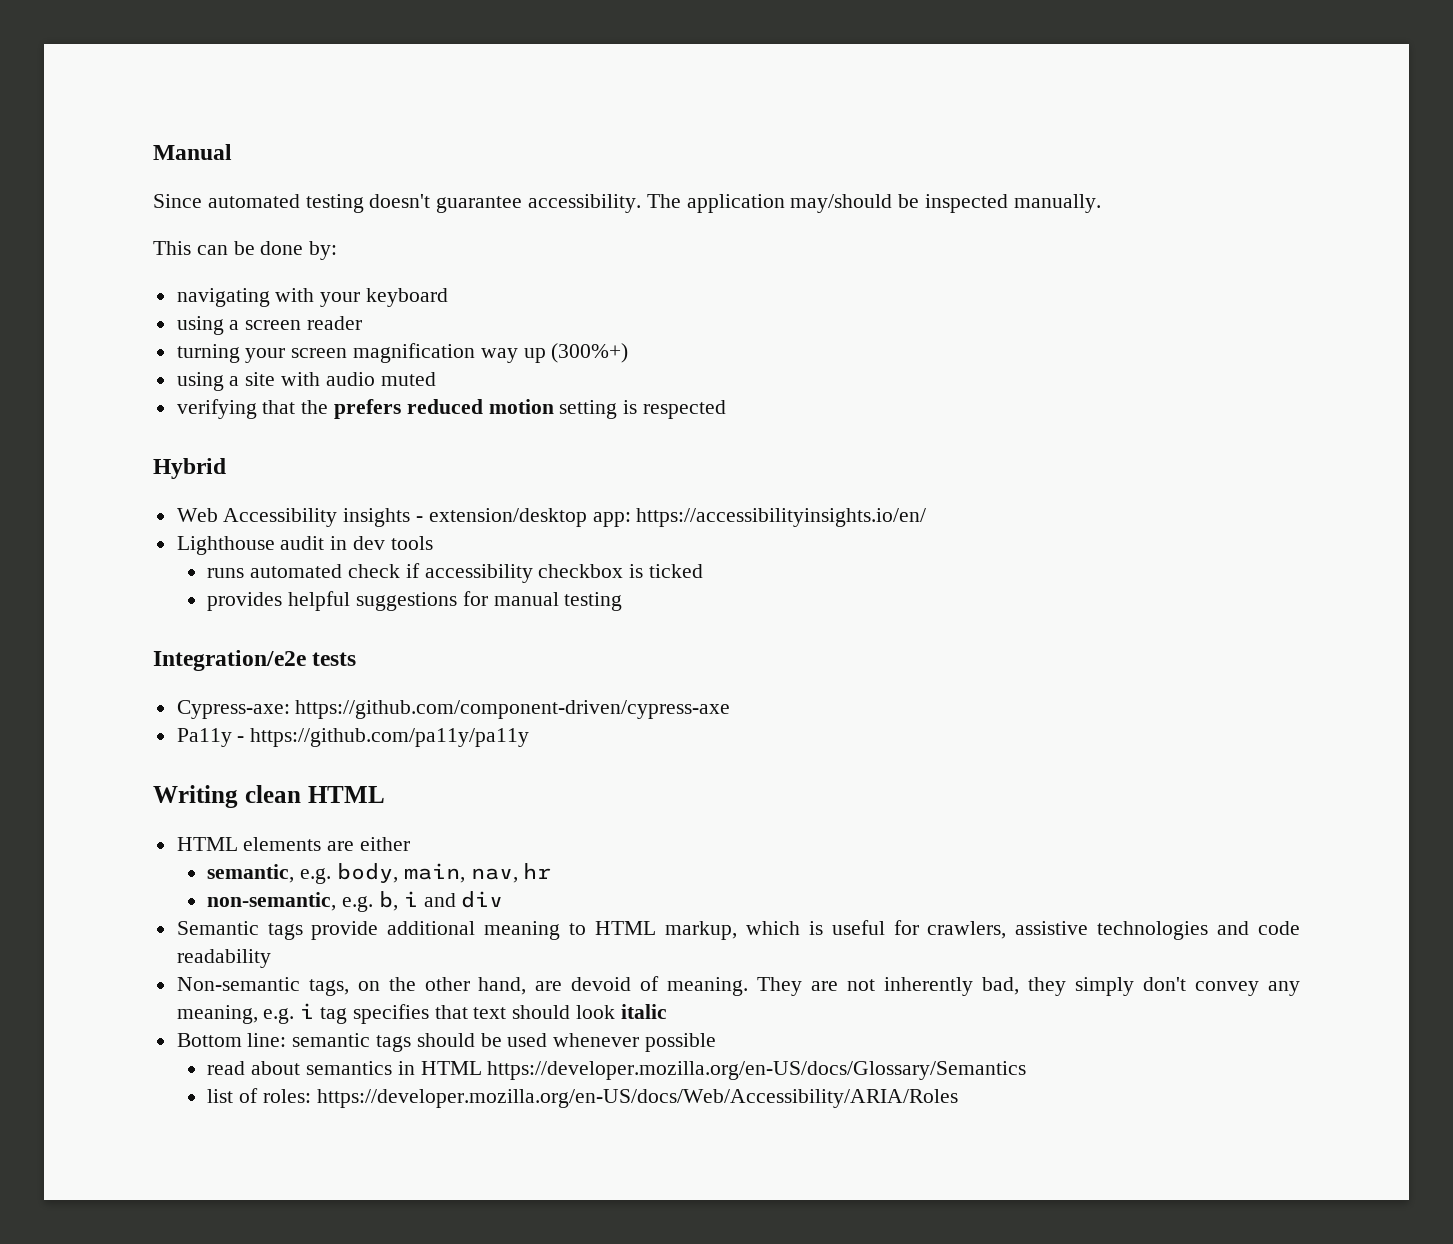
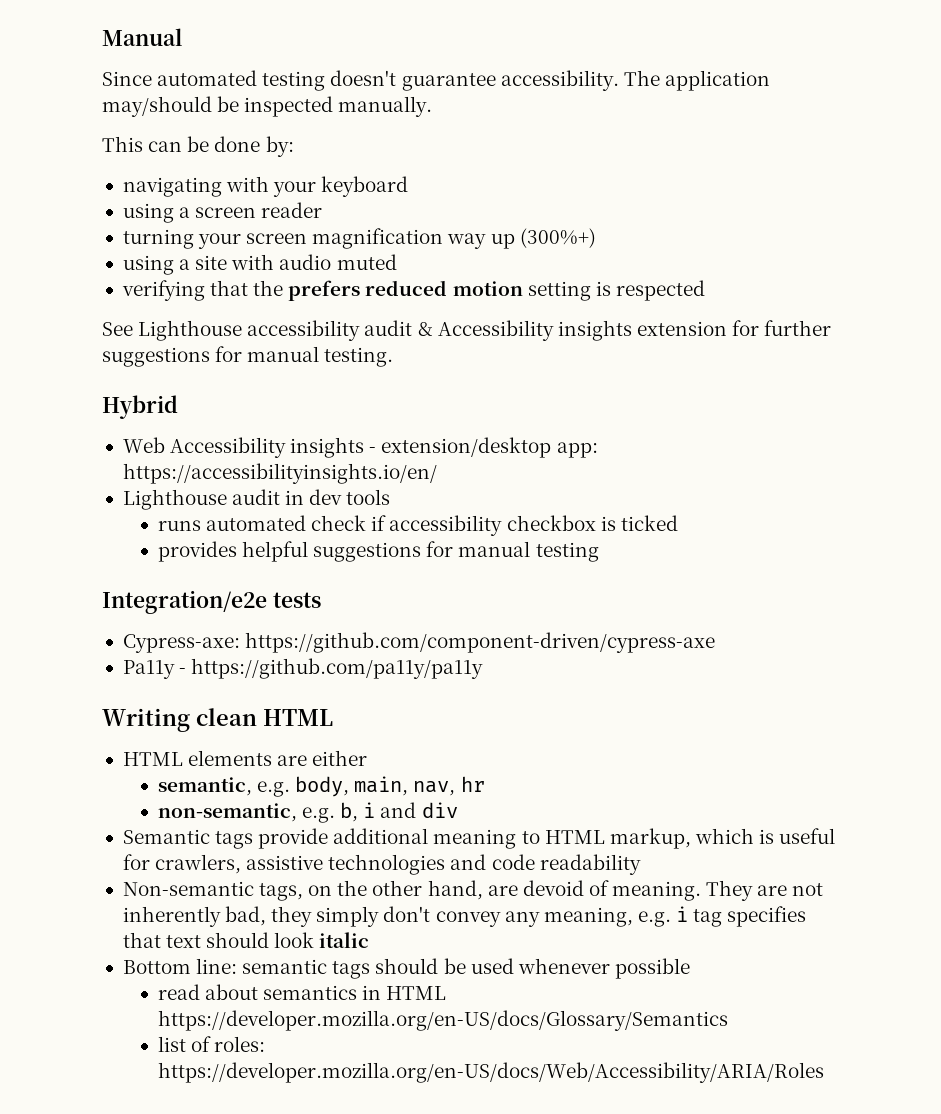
(727, 409) none -> [102,320,832,341] [102,346,394,367] // See Lighthouse accessibility audit & Accessibility insights extension for further suggestions for manual testing.

